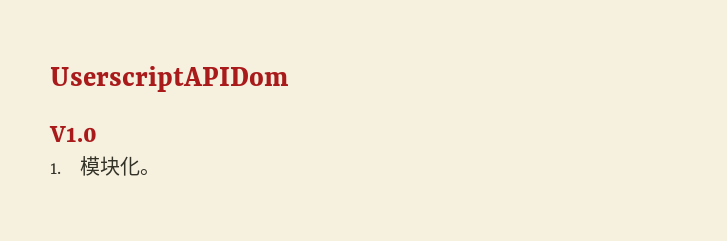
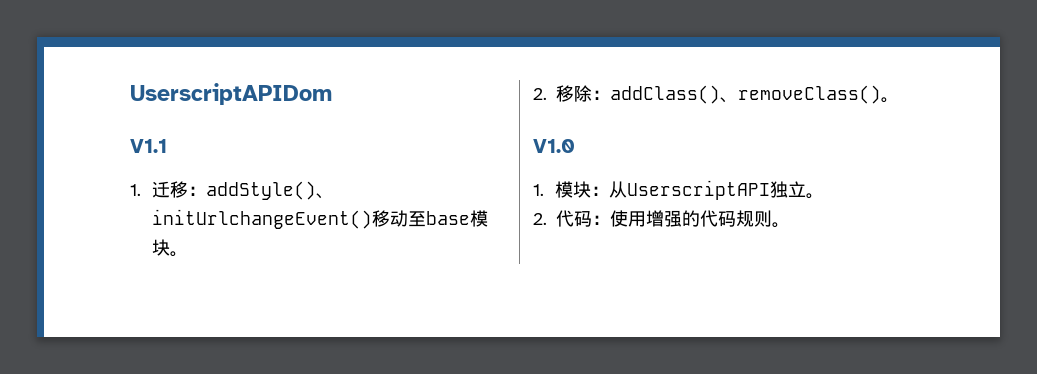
[49,126,97,142] [50,156,140,176] V1.0 // 1.模块化 -> [130,139,167,153] [130,181,335,200] [152,209,489,229] [152,239,189,257] [533,85,899,104] [533,139,575,153] [533,180,825,200] [533,210,772,227] V1.1 // 1.迁移：addStyle()、initUrlchangeEvent()移动至base模块。 // 2.移除：addClass()、removeClass()。 // V1.0 // 1.模块：从UserscriptAPI独立。 // 2.代码：使用增强的代码规则

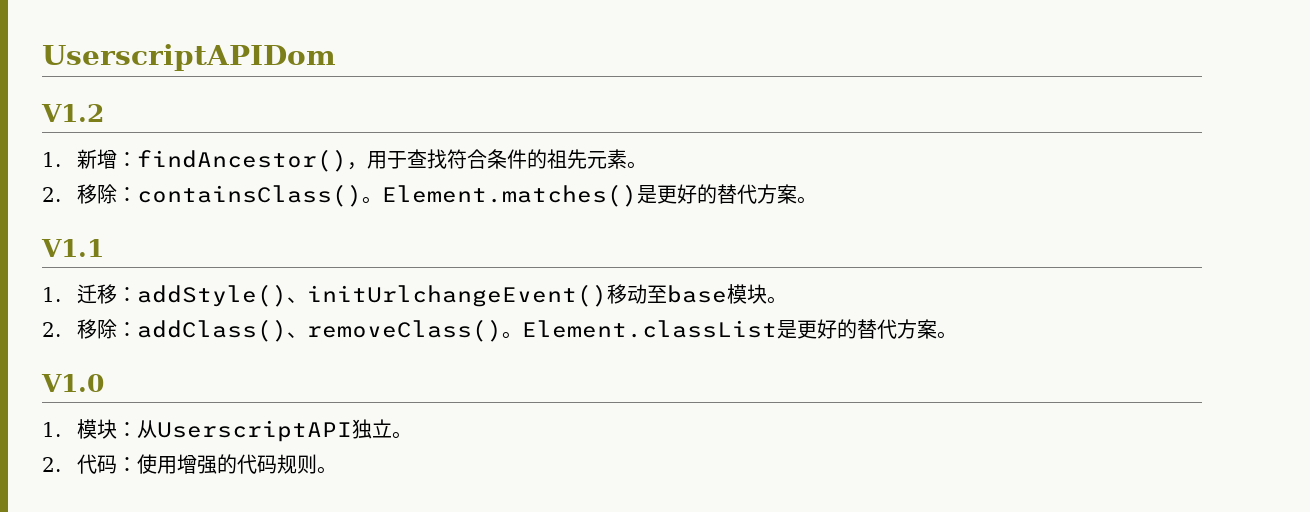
(332, 94) none -> [41,104,104,122] [42,149,647,172] [42,184,817,207] // V1.2 // 1.新增：findAncestor()，用于查找符合条件的祖先元素。 // 2.移除：containsClass()。Element.matches()是更好的替代方案。
(899, 100) none -> [521,319,957,339] Element.classList是更好的替代方案。

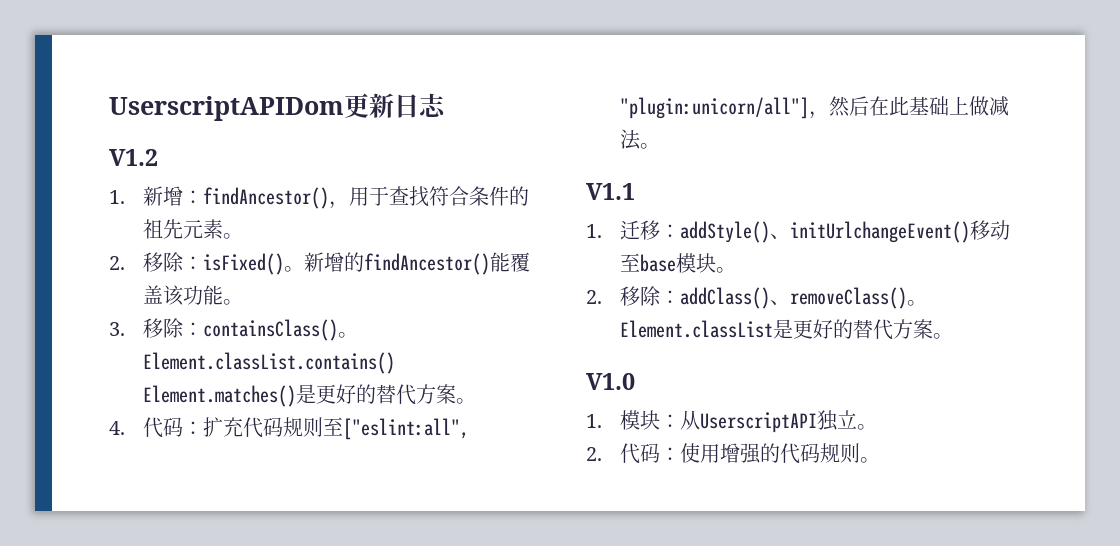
(336, 57) none -> [344,93,446,118] 更新日志
[136,184,382,207] containsClass()。 -> [202,252,530,275] [142,285,243,306] [109,318,358,341] [142,352,395,374] isFixed()。新增的findAncestor()能覆盖该功能。 // 3.移除：containsClass()。Element.classList.contains()
(817, 200) none -> [109,417,469,440] [619,96,1009,119] [619,129,660,150] // 4.代码：扩充代码规则至["eslint:all", "plugin:unicorn/all"]，然后在此基础上做减法。

